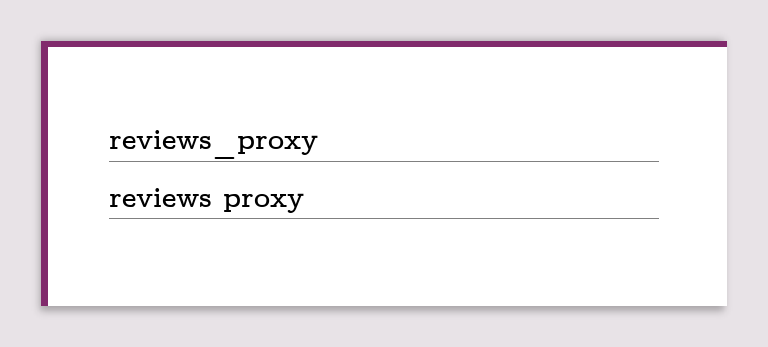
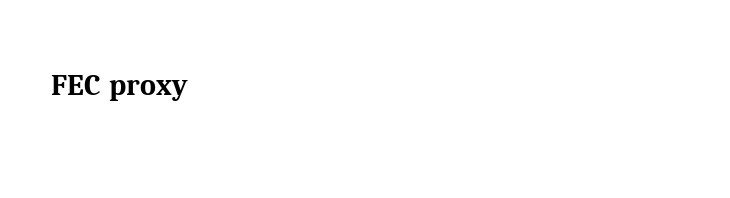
[109,130,318,159] [109,188,212,207] reviews_proxy // reviews -> [51,75,101,95] FEC

